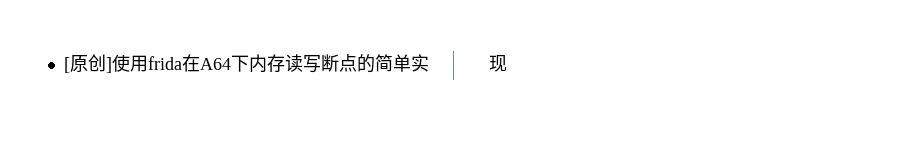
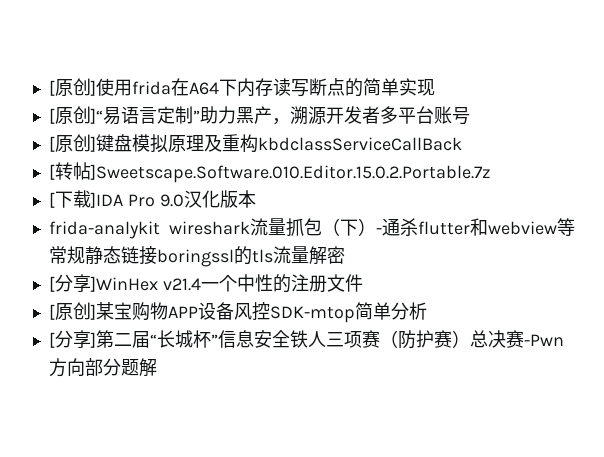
(507, 63) none -> [48,106,470,125] [48,134,462,153] [48,162,491,183] [48,190,256,208] [48,218,575,239] [48,246,345,267] [48,274,363,293] [48,302,427,323] [48,330,564,349] [48,358,157,377] // [原创]“易语言定制”助力黑产，溯源开发者多平台账号 // [原创]键盘模拟原理及重构kbdclassServiceCallBack // [转帖]Sweetscape.Software.010.Editor.15.0.2.Portable.7z // [下载]IDA Pro 9.0汉化版本 // frida-analykit wireshark流量抓包（下）-通杀flutter和webview等常规静态链接boringssl的tls流量解密 // [分享]WinHex v21.4一个中性的注册文件 // [原创]某宝购物APP设备风控SDK-mtop简单分析 // [分享]第二届“长城杯”信息安全铁人三项赛（防护赛）总决赛-Pwn方向部分题解

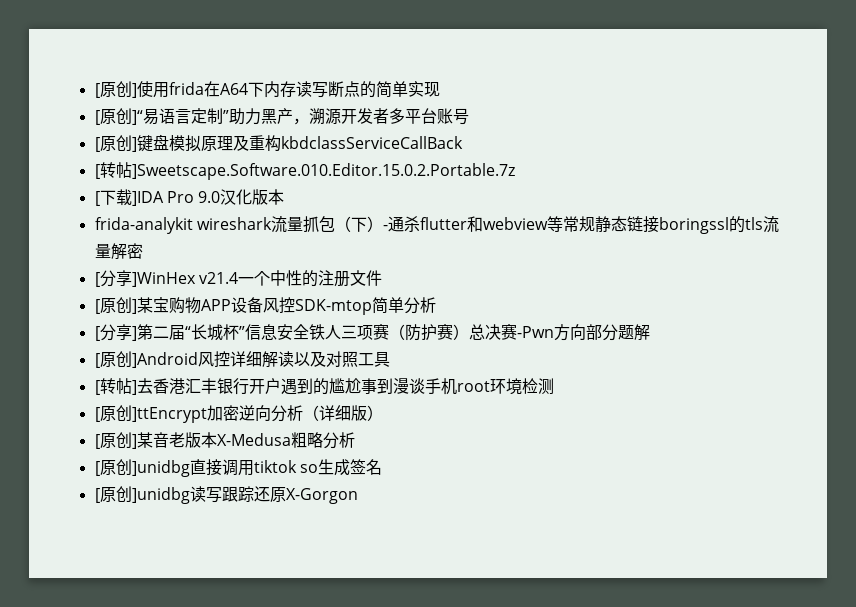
(157, 367) none -> [94,351,390,368] [94,378,554,395] [94,405,383,423] [94,432,355,449] [94,459,382,477] [94,486,358,504] // [原创]Android风控详细解读以及对照工具 // [转帖]去香港汇丰银行开户遇到的尴尬事到漫谈手机root环境检测 // [原创]ttEncrypt加密逆向分析（详细版） // [原创]某音老版本X-Medusa粗略分析 // [原创]unidbg直接调用tiktok so生成签名 // [原创]unidbg读写跟踪还原X-Gorgon

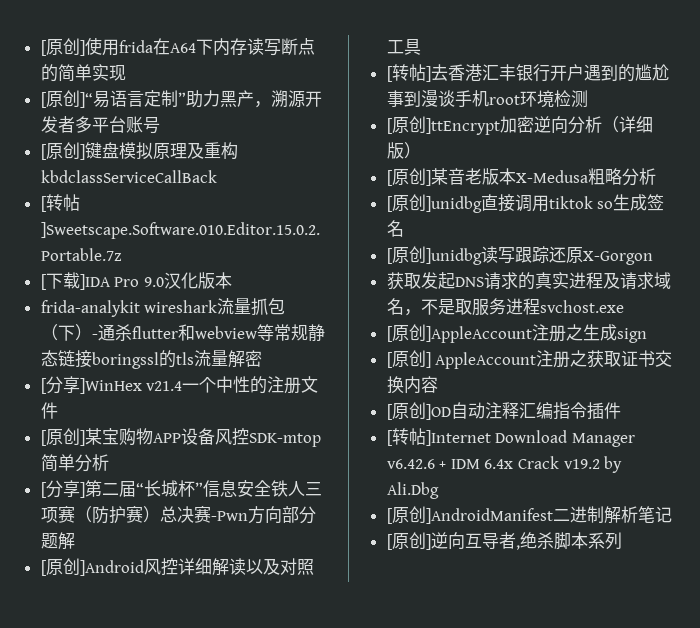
(358, 496) none -> [386,272,671,290] [386,298,624,316] [386,324,647,343] [386,350,673,369] [386,376,438,394] [386,402,621,420] [386,428,635,447] [386,456,623,473] [386,482,439,499] [386,506,672,524] [386,532,622,550] // 获取发起DNS请求的真实进程及请求域名，不是取服务进程svchost.exe // [原创]AppleAccount注册之生成sign // [原创] AppleAccount注册之获取证书交换内容 // [原创]OD自动注释汇编指令插件 // [转帖]Internet Download Manager v6.42.6 + IDM 6.4x Crack v19.2 by Ali.Dbg // [原创]AndroidManifest二进制解析笔记 // [原创]逆向互导者,绝杀脚本系列

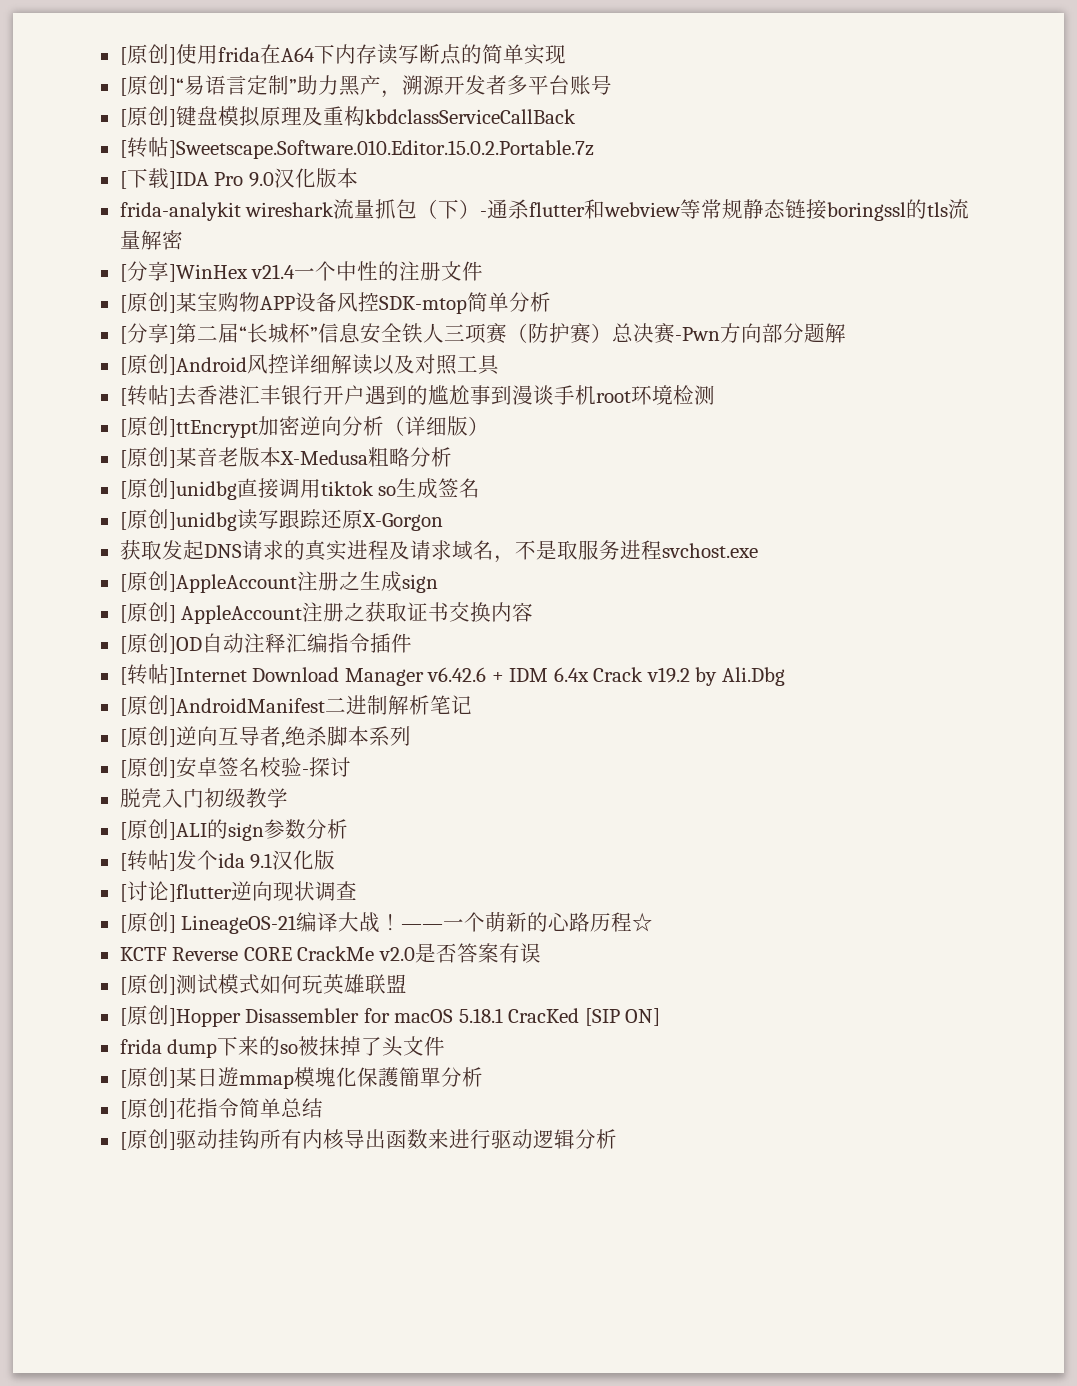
(622, 541) none -> [119,757,351,778] [119,788,288,808] [119,819,348,841] [119,850,336,871] [119,881,357,902] [119,912,654,934] [119,943,541,963] [119,974,407,995] [119,1005,661,1027] [119,1036,446,1058] [119,1067,483,1089] [119,1098,323,1119] [119,1129,617,1150] // [原创]安卓签名校验-探讨 // 脱壳入门初级教学 // [原创]ALI的sign参数分析 // [转帖]发个ida 9.1汉化版 // [讨论]flutter逆向现状调查 // [原创] LineageOS-21编译大战！——一个萌新的心路历程☆ // KCTF Reverse CORE CrackMe v2.0是否答案有误 // [原创]测试模式如何玩英雄联盟 // [原创]Hopper Disassembler for macOS 5.18.1 CracKed [SIP ON] // frida dump下来的so被抹掉了头文件 // [原创]某日遊mmap模塊化保護簡單分析 // [原创]花指令简单总结 // [原创]驱动挂钩所有内核导出函数来进行驱动逻辑分析

